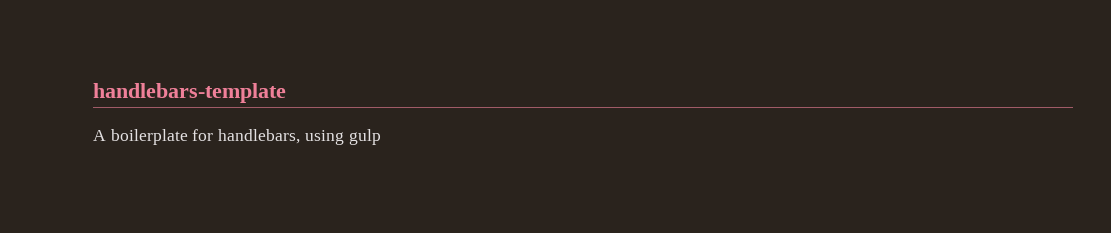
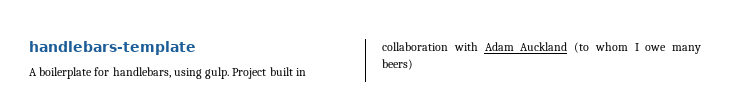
[348,129,381,145] gulp -> [205,67,306,79] [382,42,701,54] [382,59,413,70] gulp. Project built in collaboration with Adam Auckland (to whom I owe many beers)

